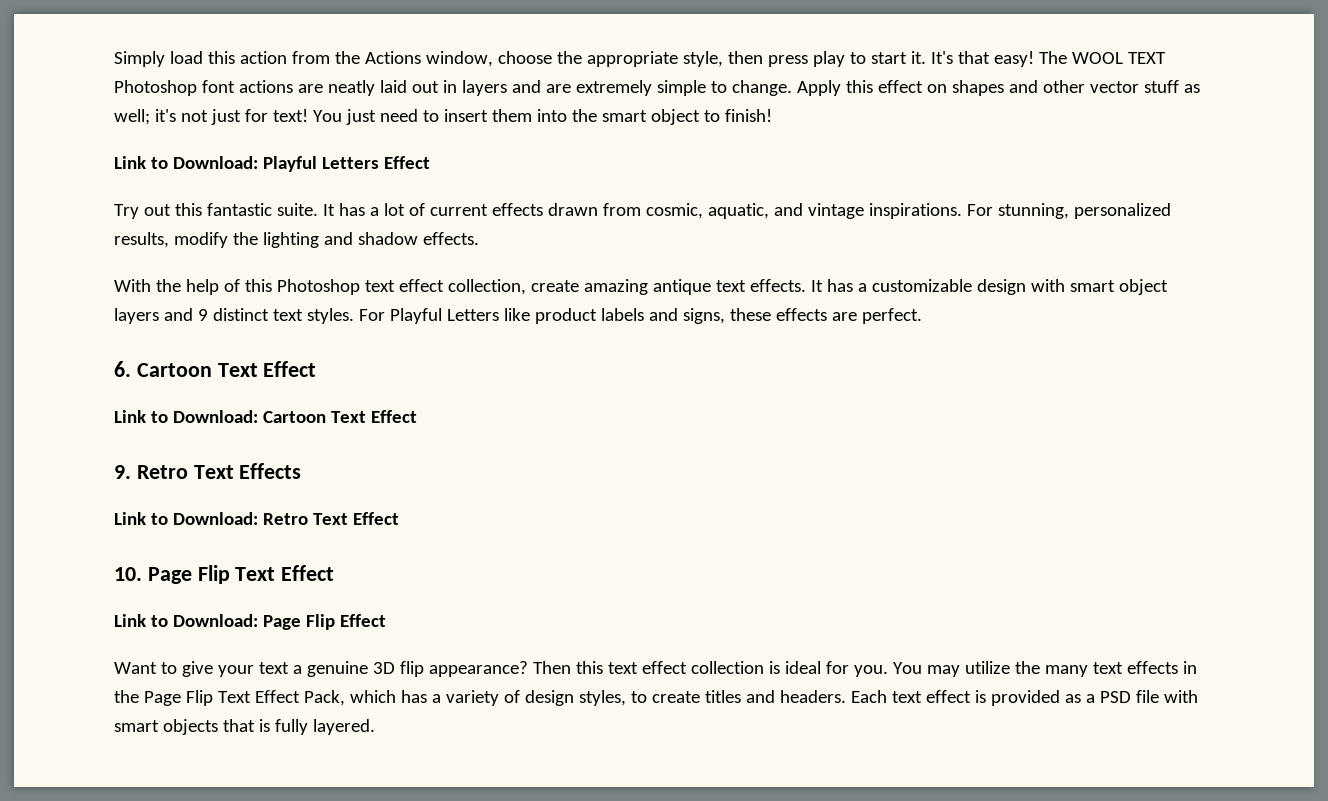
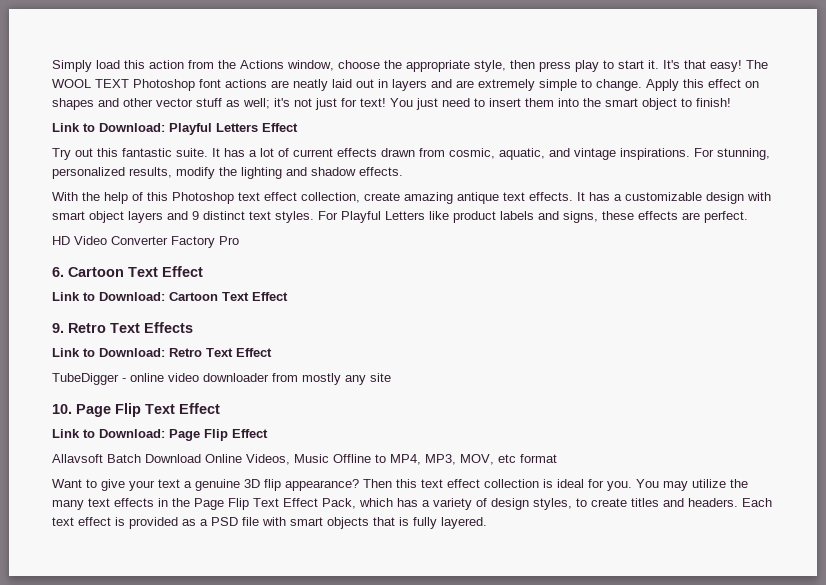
(922, 316) none -> [52,236,239,248] // HD Video Converter Factory Pro
(399, 518) none -> [52,373,391,385] // TubeDigger - online video downloader from mostly any site
(386, 620) none -> [52,454,557,465] // Allavsoft Batch Download Online Videos, Music Offline to MP4, MP3, MOV, etc format

